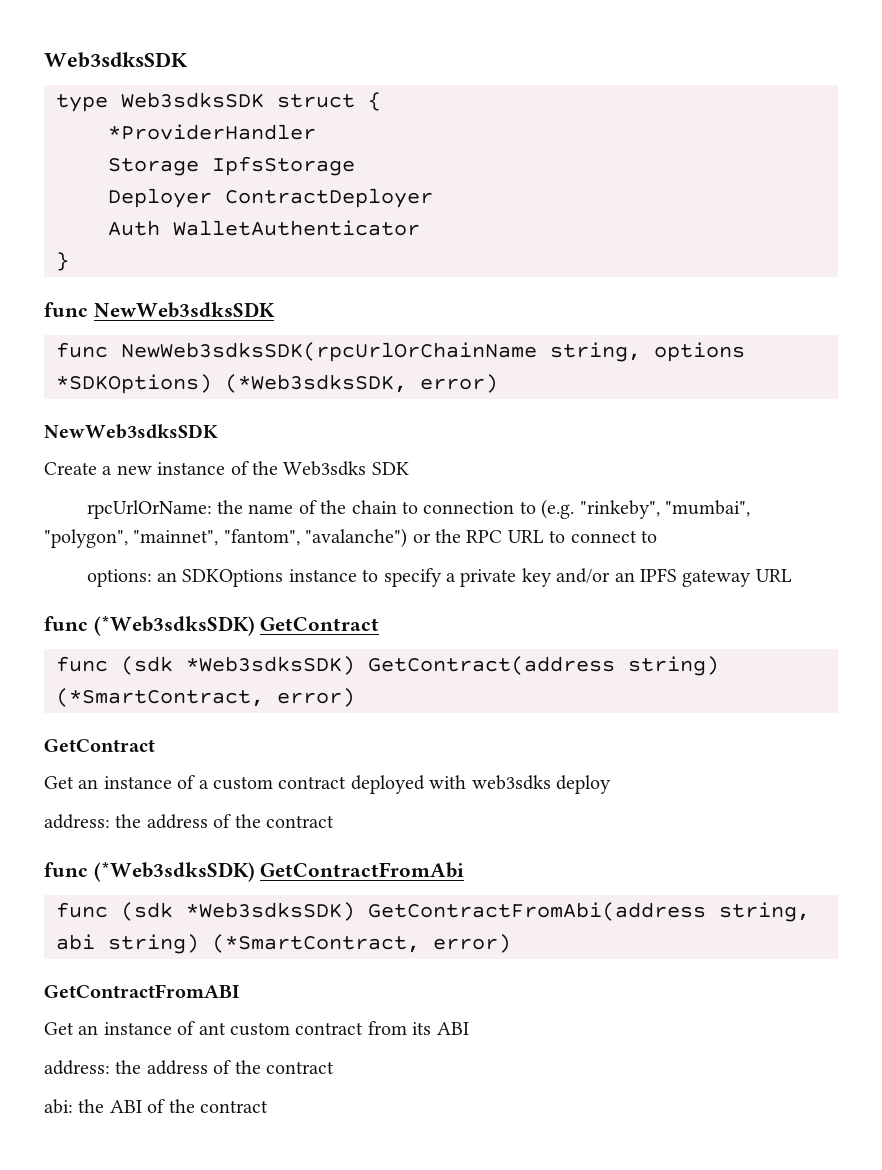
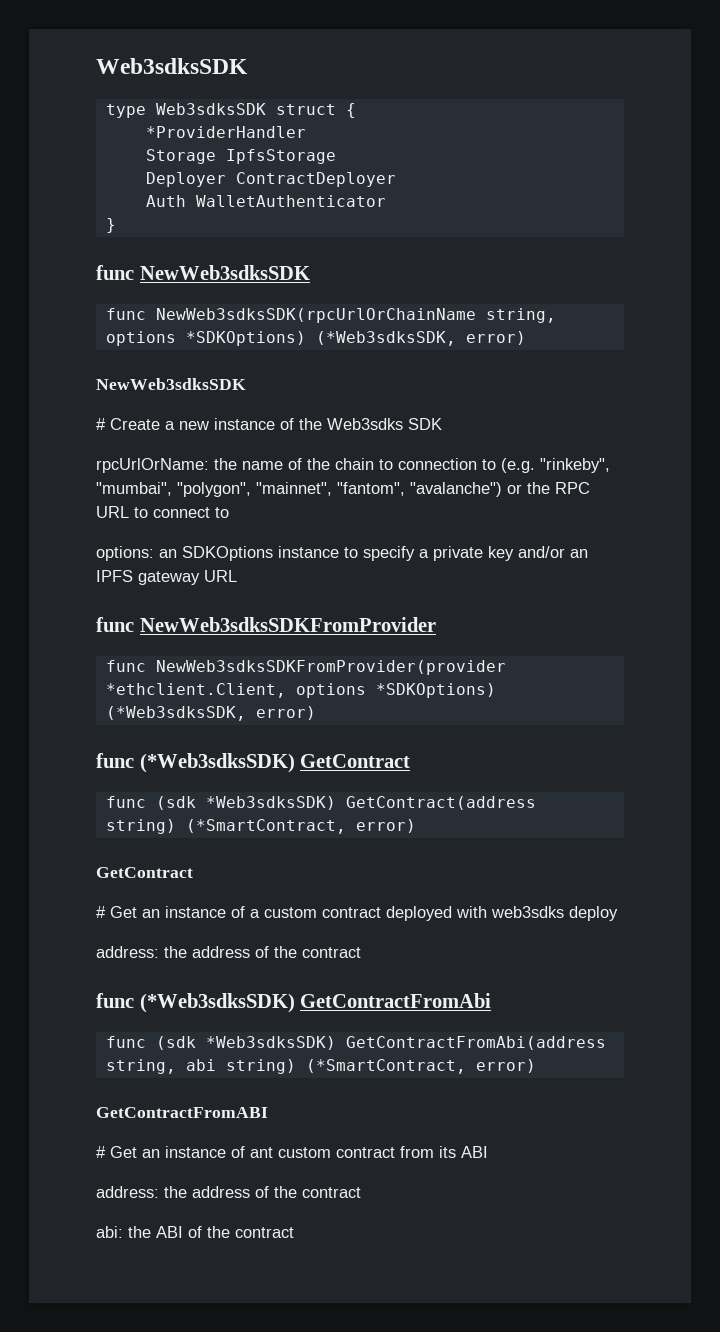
(218, 431) none -> [96,418,106,430] #
(792, 575) none -> [96,617,436,632] [105,660,506,675] [105,683,496,698] [105,706,316,721] // func NewWeb3sdksSDKFromProvider // func NewWeb3sdksSDKFromProvider(provider *ethclient.Client, options *SDKOptions) (*Web3sdksSDK, error)
(155, 745) none -> [96,906,106,918] #
(239, 991) none -> [96,1146,106,1158] #

